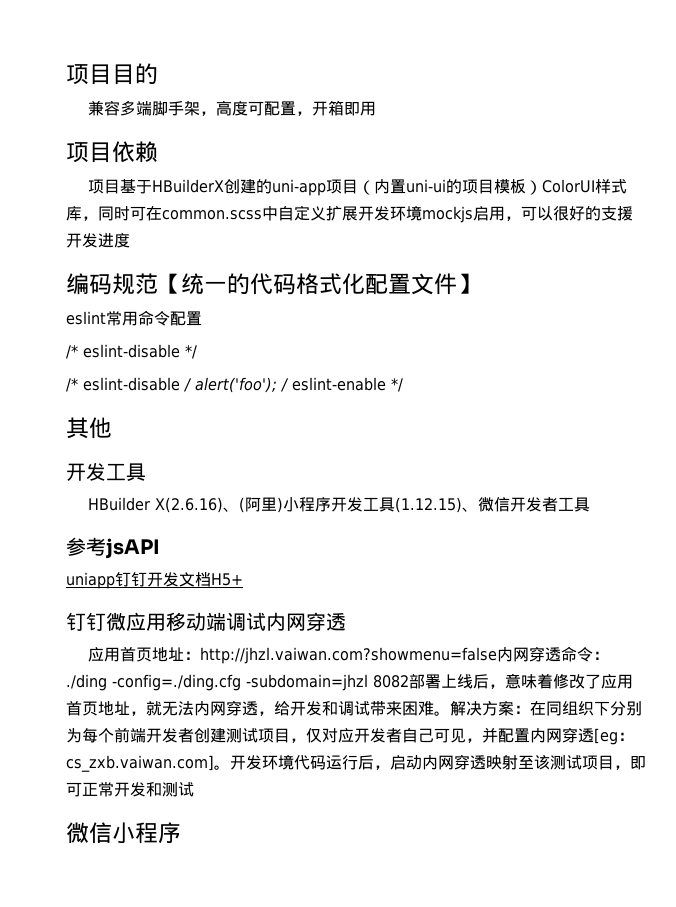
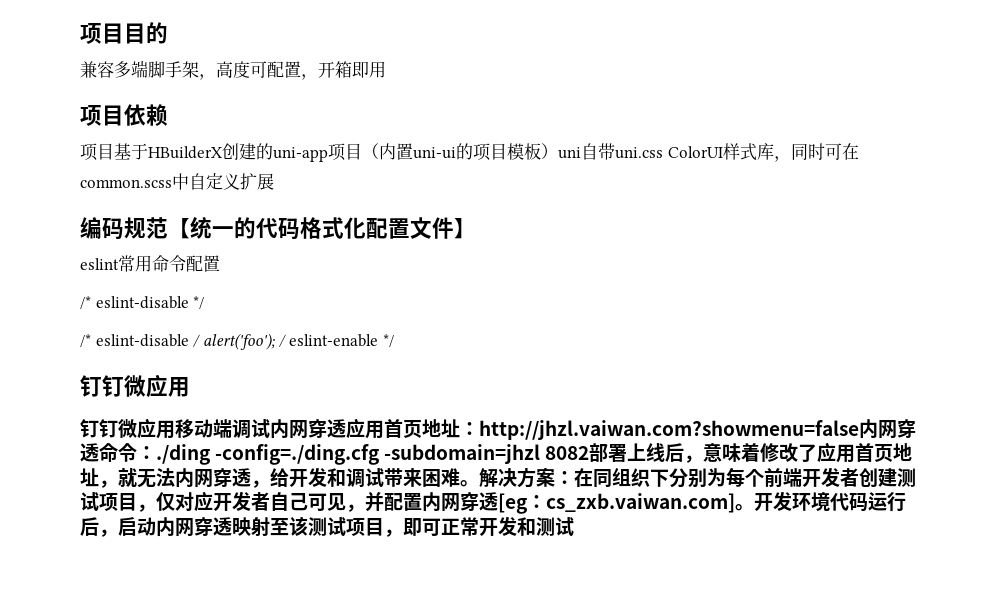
(542, 187) none -> [558,143,663,160] uni自带uni.css
[358,205,633,223] [66,233,130,248] 开发环境mockjs启用，可以很好的支援开发进度 -> (274, 181) none
[66,417,112,439] [66,462,146,481] [87,497,590,513] [66,537,160,559] [66,572,243,589] 其他 // 开发工具 // HBuilder X(2.6.16)、(阿里)小程序开发工具(1.12.15)、微信开发者工具 // 参考jsAPI // uniapp钉钉开发文档H5+ -> [80,374,190,398] 钉钉微应用
(346, 622) // -> (346, 428) none
[66,822,181,844] // 微信小程序 -> (574, 526) none

